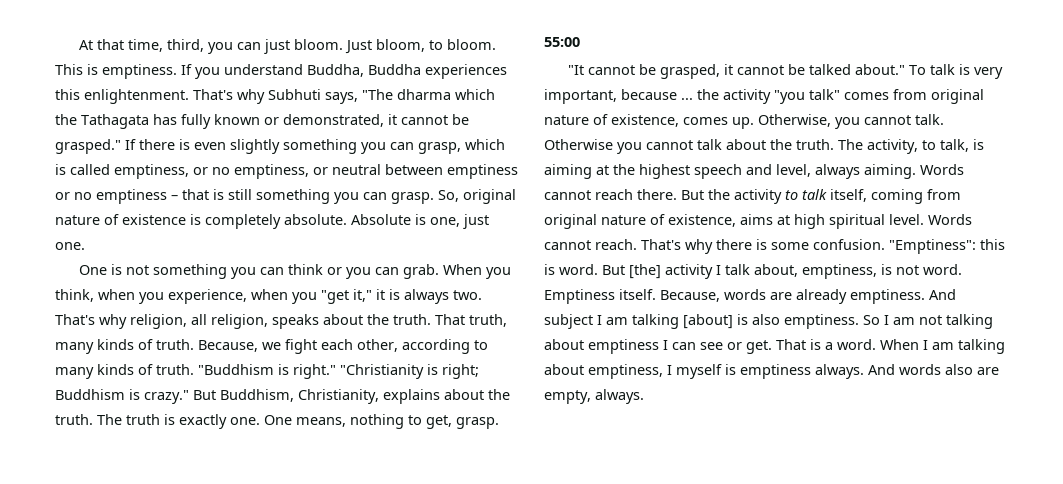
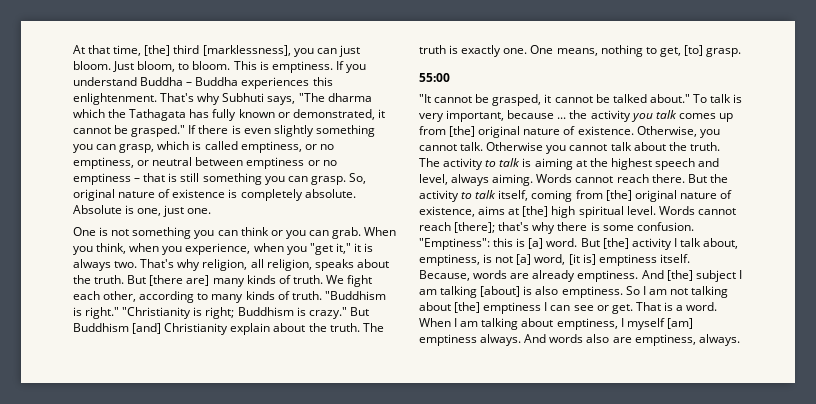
[167,39,205,52] third, -> [144,45,291,56] [the] third [marklessness],
[307,64,364,77] Buddha, -> [140,77,193,86] Buddha –
[435,314,507,327] [55,339,281,354] That truth, many kinds of truth. Because, we -> [127,275,344,287] But [there are] many kinds of truth. We
[220,389,440,404] Buddhism, Christianity, explains -> [73,323,271,335] Buddhism [and] Christianity explain
(452, 422) none -> [683,45,703,56] [to]
[774,89,984,104] [544,114,754,129] "you talk" comes from original nature of existence, comes up. -> [630,110,733,122] [419,126,634,138] you talk comes up from [the] original nature of existence.
[867,139,969,154] activity, to talk, -> [443,158,521,170] activity to talk
(961, 194) none -> [605,190,632,201] [the]
(790, 220) none -> [522,206,549,217] [the]
[595,239,681,250] reach. That's -> [419,222,530,233] reach [there]; that's
(555, 269) none -> [528,238,544,249] [a]
[923,264,962,275] [544,289,615,304] word. Emptiness -> [516,254,657,266] [a] word, [it is] emptiness
(956, 294) none -> [666,270,693,281] [the]
(584, 344) none -> [454,302,481,313] [the]
[725,364,736,375] is -> [666,318,693,329] [am]
[544,390,591,404] empty, -> [634,334,696,346] emptiness,

